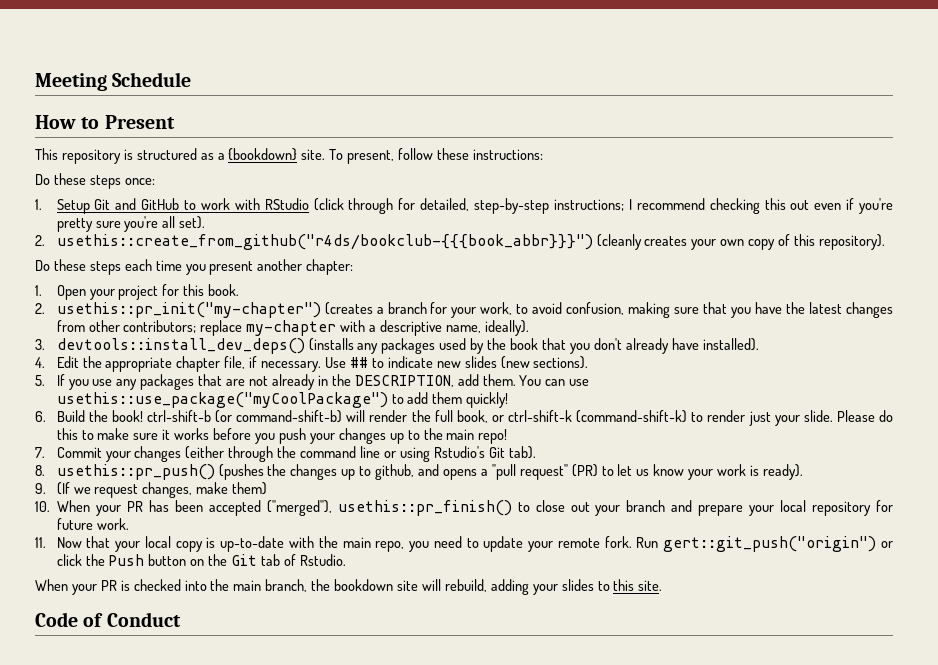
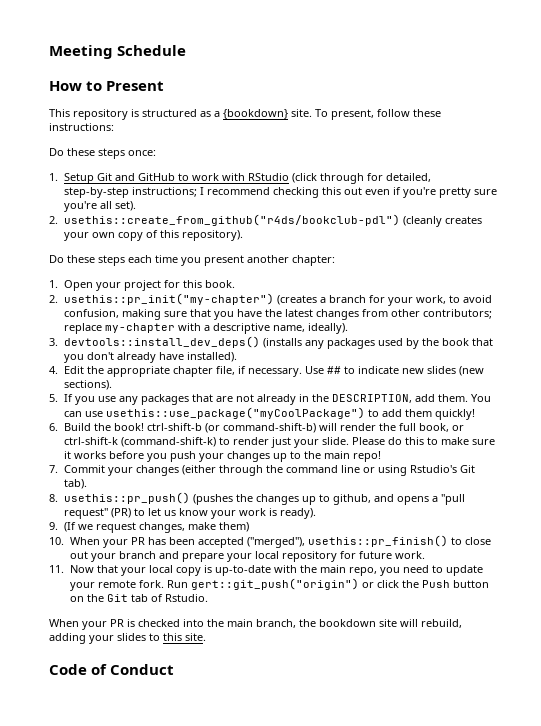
[56,234,593,250] usethis::create_from_github("r4ds/bookclub-{{{book_abbr}}}") -> [63,214,400,226] usethis::create_from_github("r4ds/bookclub-pdl")

